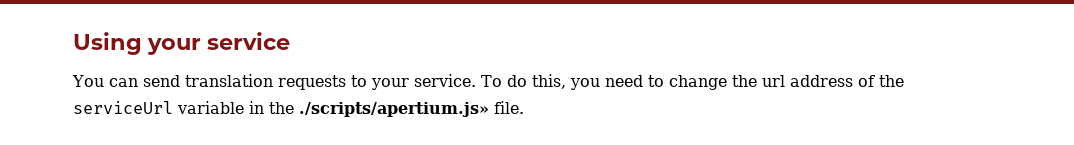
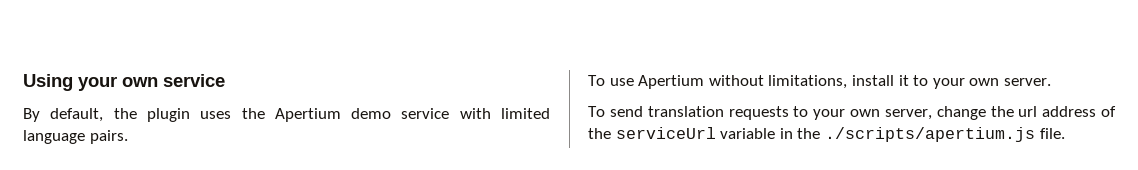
(202, 46) none -> [122,77,158,87] own
[72,75,138,87] You can -> [23,108,550,122] [23,130,128,144] [588,75,1051,89] [588,106,605,117] By default, the plugin uses the Apertium demo service with limited language pairs. // To use Apertium without limitations, install it to your own server. // To
[413,74,664,90] service. To do this, you need to -> [850,109,932,120] own server,
[299,102,489,117] ./scripts/apertium.js» -> [824,127,1035,142] ./scripts/apertium.js

